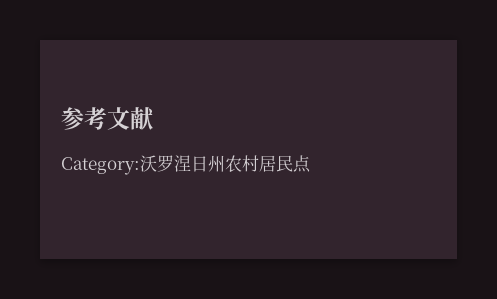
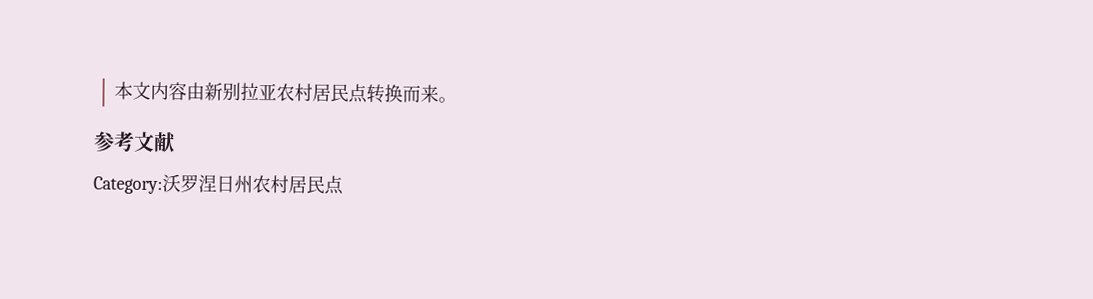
(61, 118) none -> [114,81,458,104] 本文内容由新别拉亚农村居民点转换而来。 //

